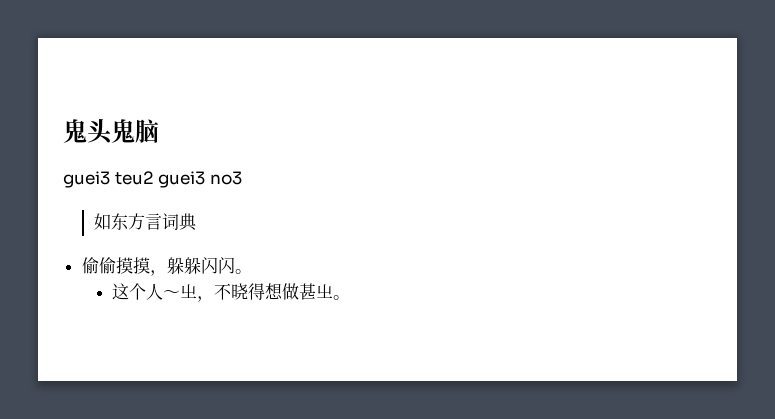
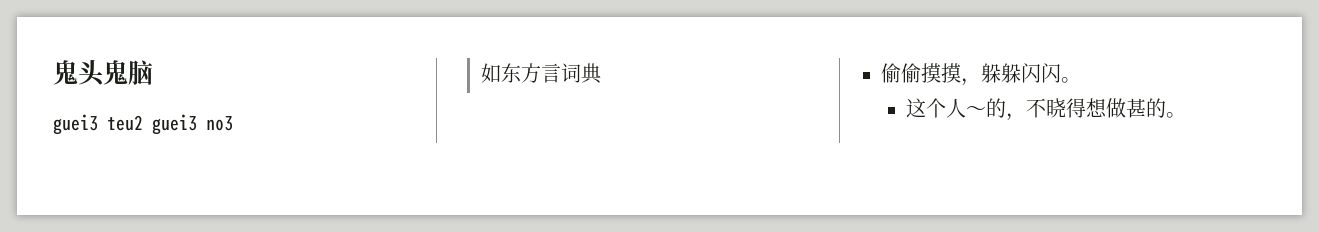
[180,284,198,298] 㞢 -> [986,98,1007,118] 的
[316,284,334,298] 㞢 -> [1146,98,1167,118] 的

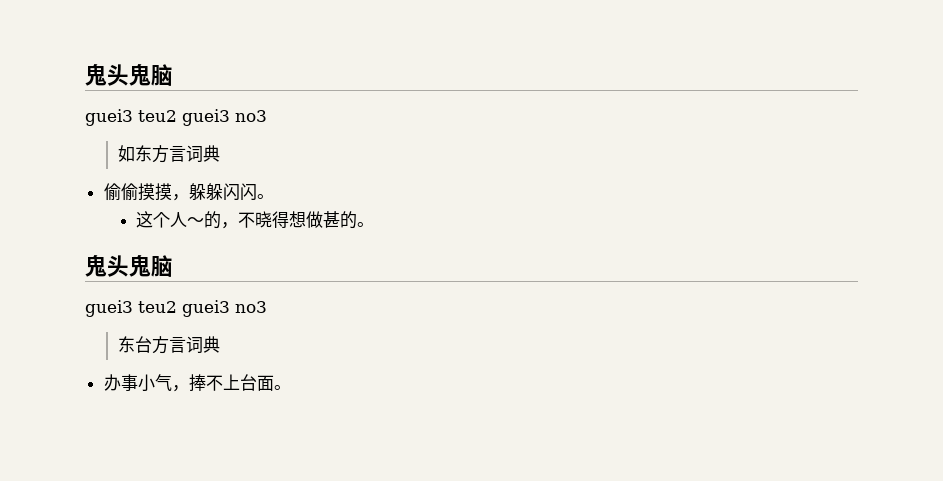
(1187, 115) none -> [85,254,173,277] [85,300,267,317] [117,336,220,354] [103,374,291,392] // 鬼头鬼脑 // guei3 teu2 guei3 no3 // 东台方言词典 // 办事小气，捧不上台面。

